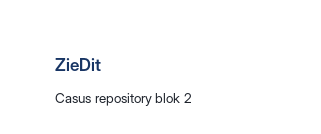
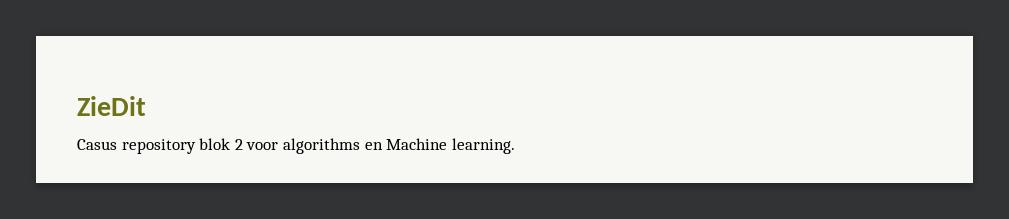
(192, 98) none -> [246,138,515,154] voor algorithms en Machine learning.

